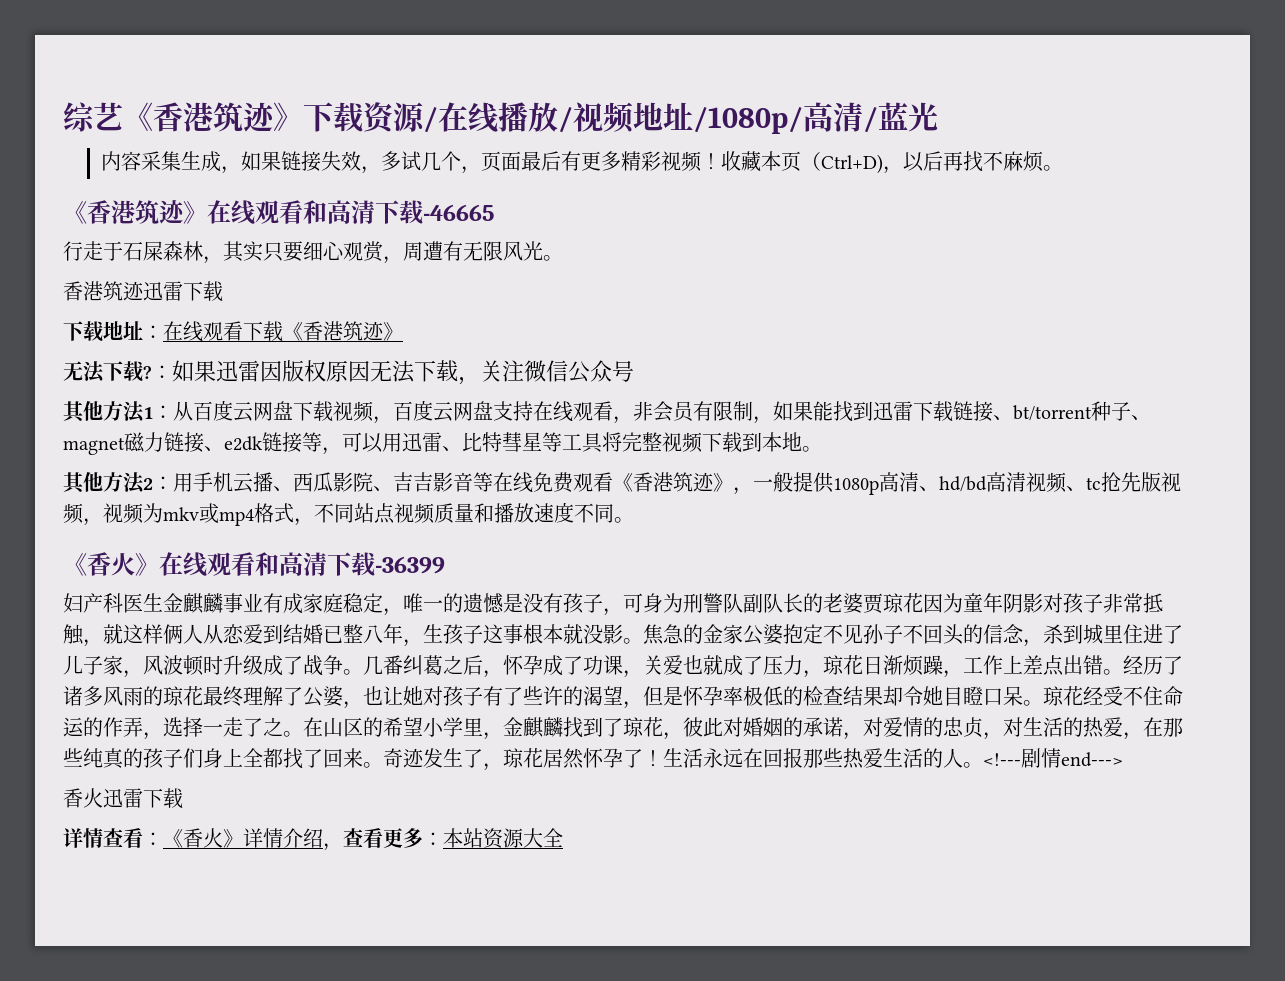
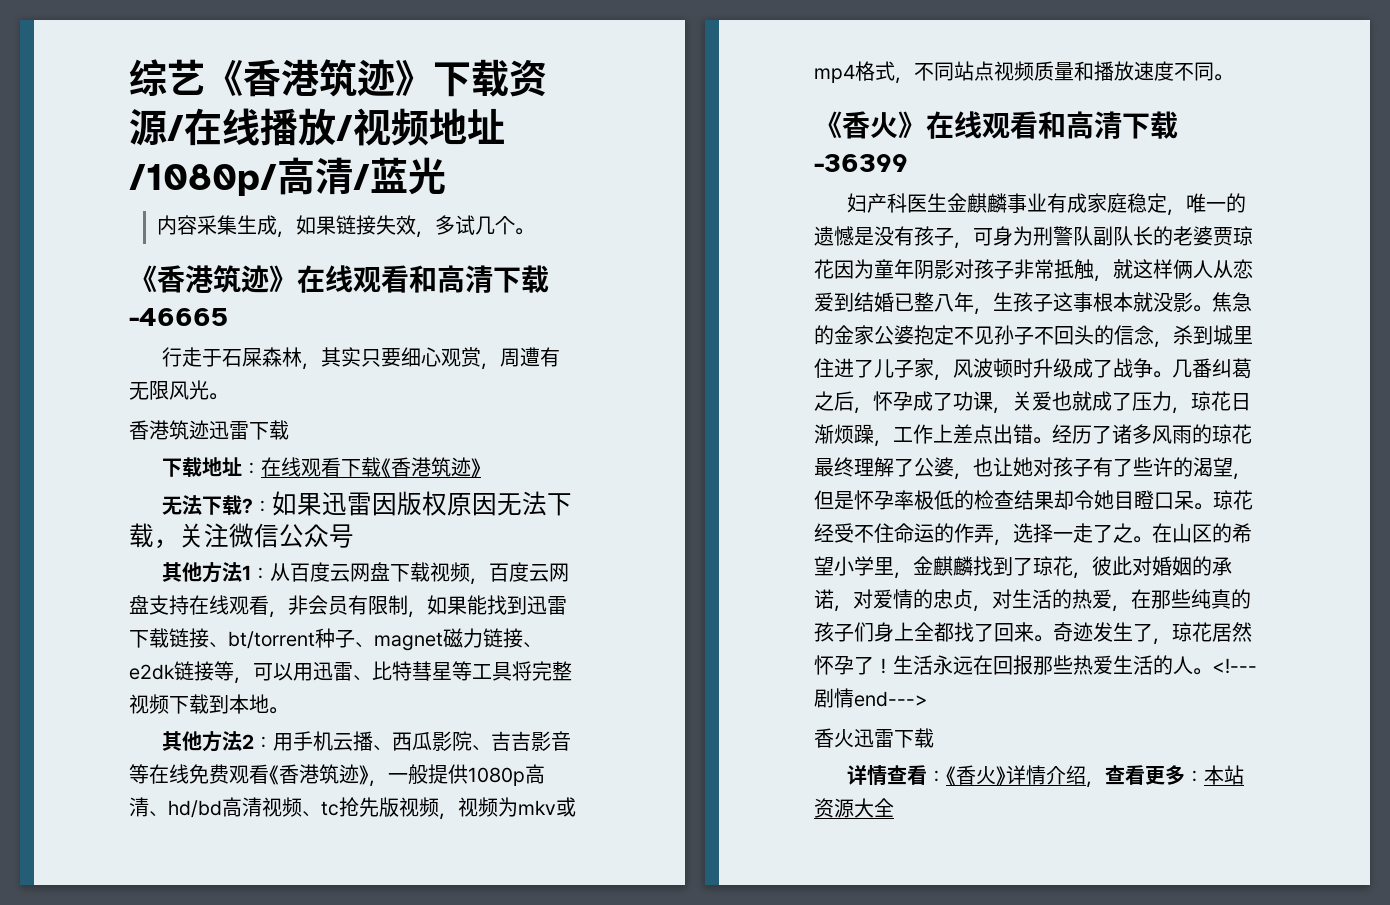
[460,151,1043,174] ，页面最后有更多精彩视频！收藏本页（Ctrl+D)，以后再找不麻烦 -> (515, 225) none

